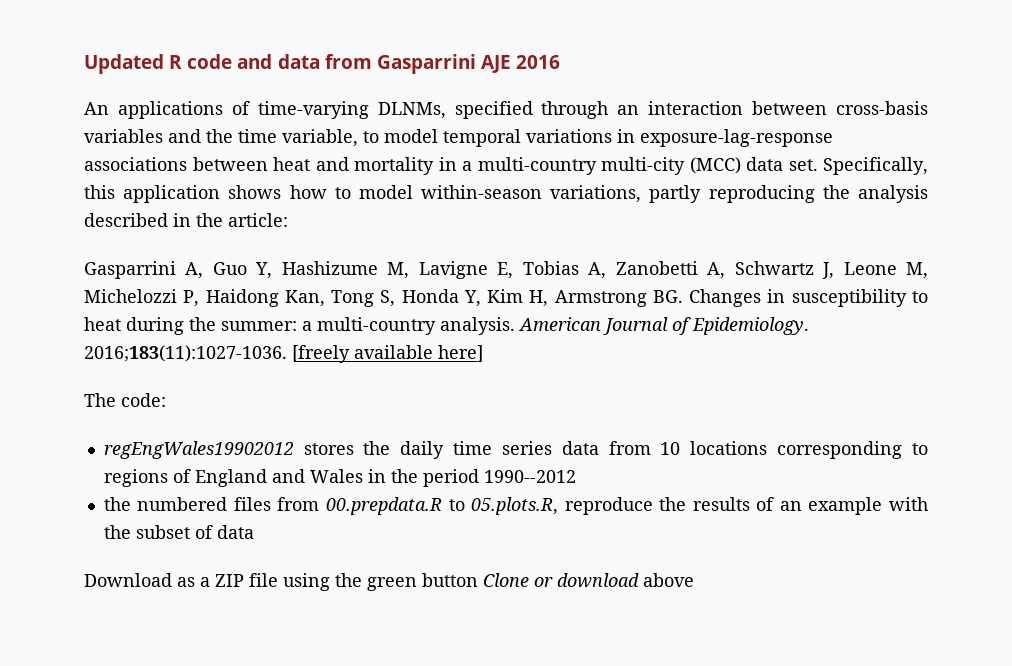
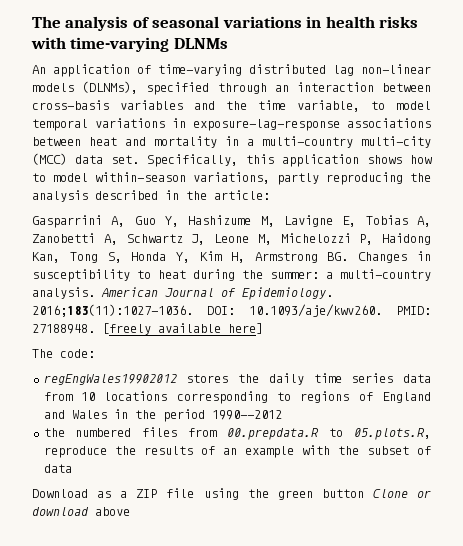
[84,54,561,74] Updated R code and data from Gasparrini AJE 2016 -> [32,16,419,31] [31,37,228,52] The analysis of seasonal variations in health risks with time-varying DLNMs
[117,101,223,119] applications -> [53,64,130,77] application
[377,102,446,119] DLNMs, -> [249,64,431,76] [32,81,139,94] distributed lag non-linear models (DLNMs),
(287, 353) none -> [207,304,431,317] [32,324,95,334] DOI: 10.1093/aje/kwv260. PMID: 27188948.

